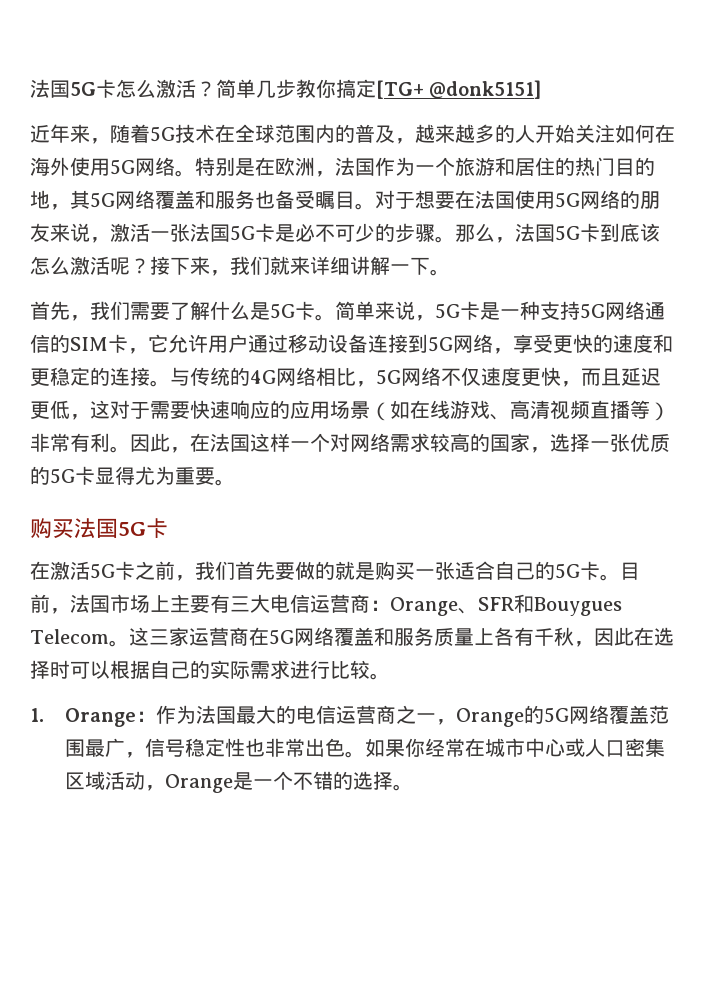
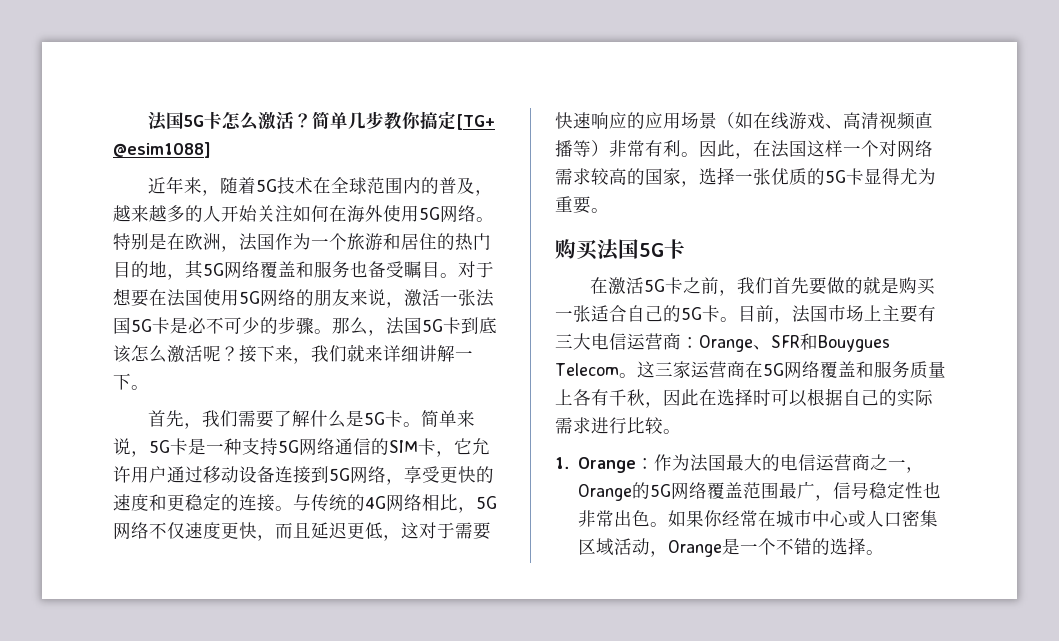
[429,80,542,99] @donk5151] -> [113,142,211,158] @esim1088]

